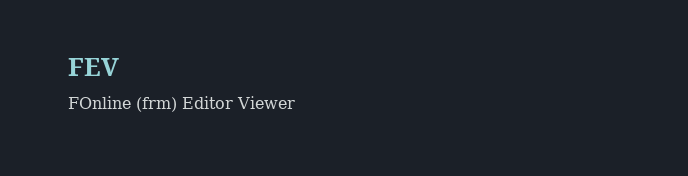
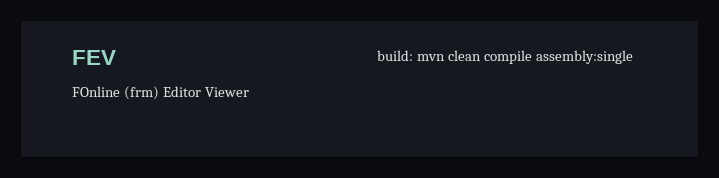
(295, 102) none -> [377,50,633,64] // build: mvn clean compile assembly:single

